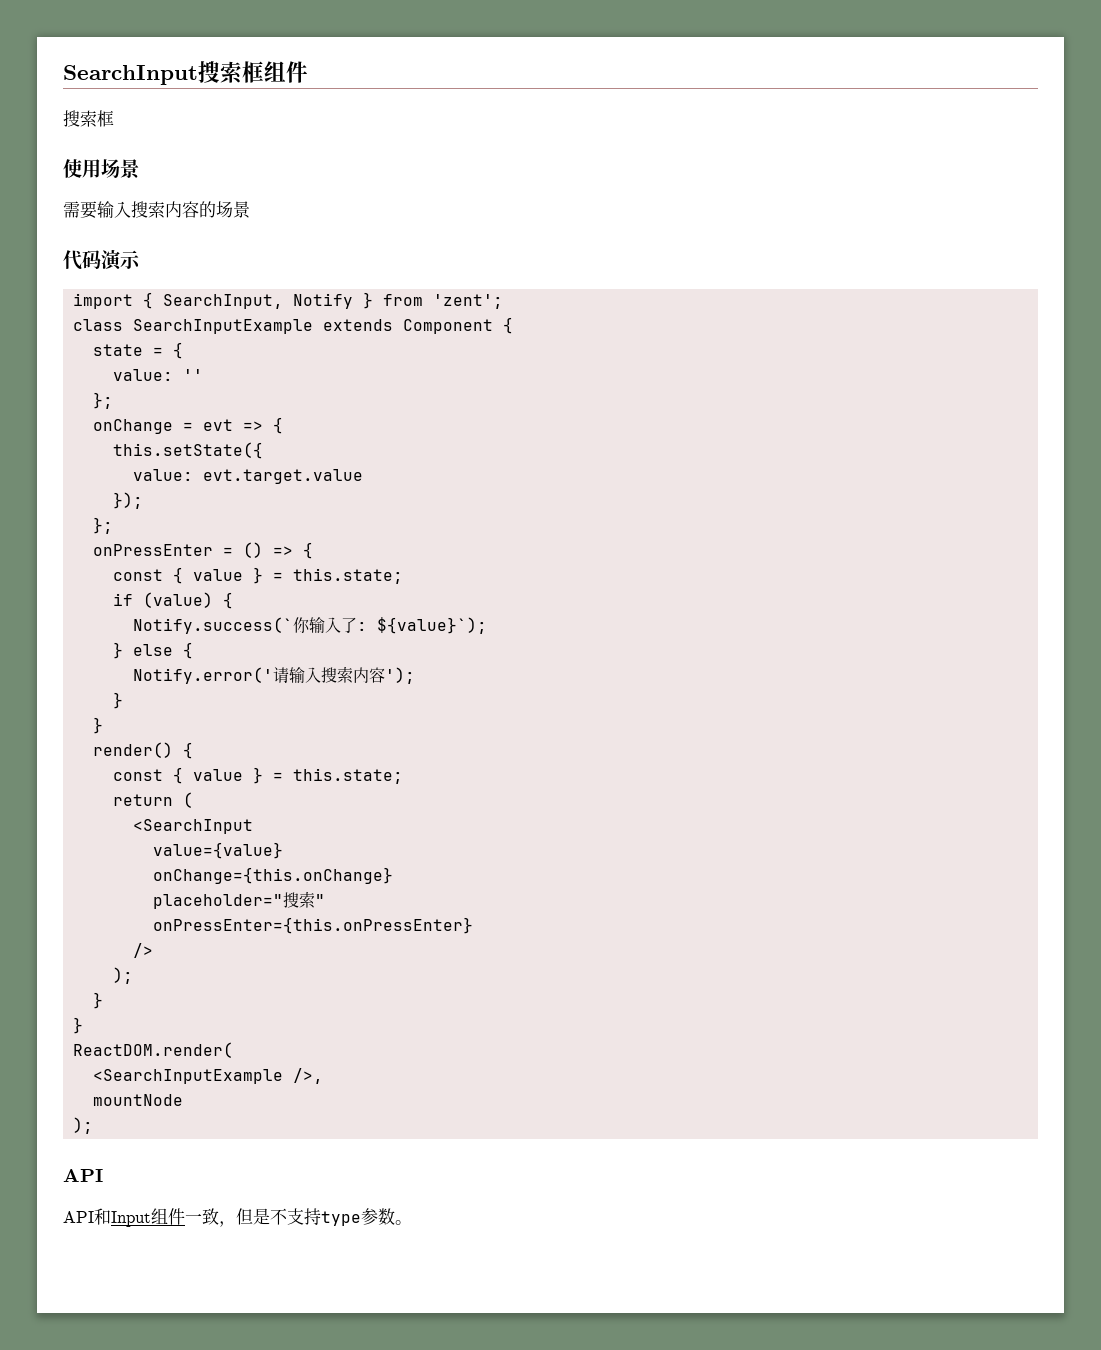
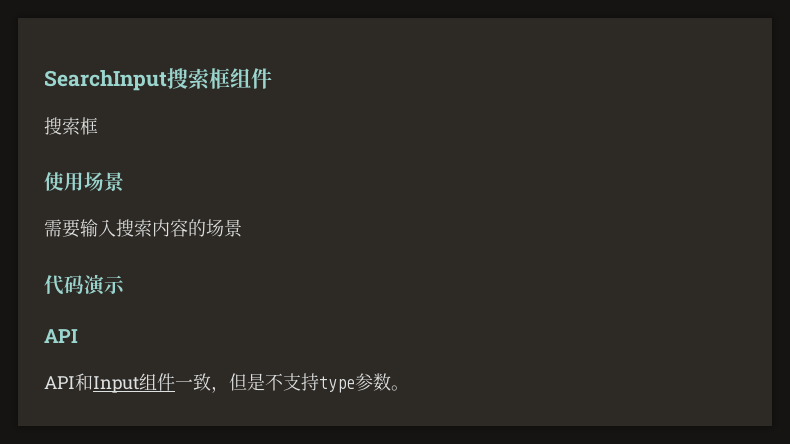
[73,292,504,309] [73,317,514,334] [93,342,184,359] [113,369,204,381] [93,392,114,409] [93,417,284,434] [113,442,264,459] [133,469,364,484] [113,492,144,509] [93,517,114,534] [93,542,314,559] [113,567,404,584] [113,592,234,609] [133,617,488,634] [113,642,194,659] [133,666,416,684] [113,692,124,709] [93,717,104,734] [93,742,194,759] [113,767,404,784] [113,792,194,808] [133,819,254,834] [153,842,284,859] [153,867,394,884] [153,891,326,909] [153,917,474,934] [133,943,154,958] [113,967,134,984] [93,992,104,1009] [73,1017,84,1034] [73,1042,234,1058] [93,1068,324,1084] [93,1094,184,1106] [73,1117,94,1134] // import { SearchInput, Notify } from 'zent'; // class SearchInputExample extends Component { // state = { // value: '' // }; // onChange = evt => { // this.setState({ // value: evt.target.value // }); // }; // onPressEnter = () => { // const { value } = this.state; // if (value) { // Notify.success(`你输入了: ${value}`); // } else { // Notify.error('请输入搜索内容'); // } // } // render() { // const { value } = this.state; // return ( // <SearchInput // value={value} // onChange={this.onChange} // placeholder="搜索" // onPressEnter={this.onPressEnter} // /> // ); // } // } // ReactDOM.render( // <SearchInputExample />, // mountNode // ); -> (125, 284) none

